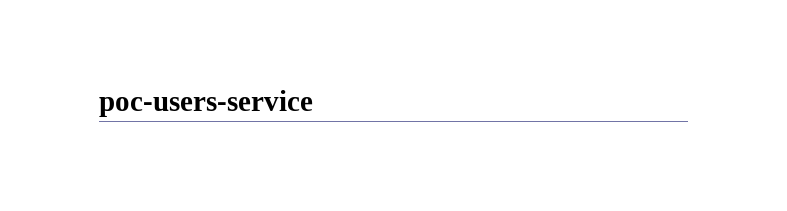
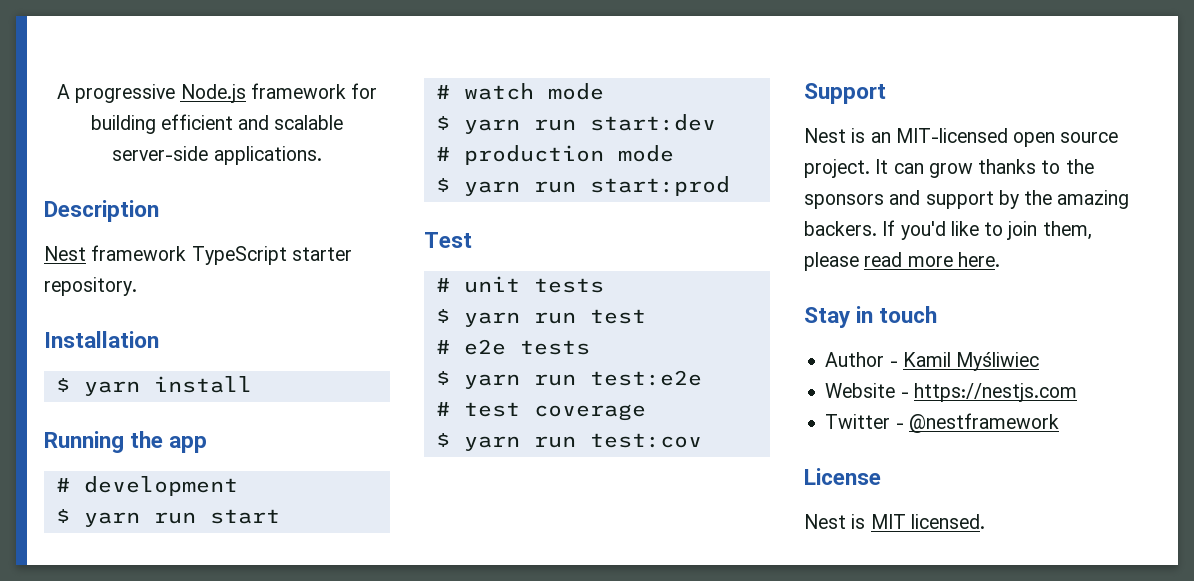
[99,90,313,117] poc-users-service -> [56,83,378,103] [90,114,344,134] [112,146,322,165] [44,200,159,222] [44,245,352,265] [44,277,137,296] [44,331,159,348] [55,376,252,396] [44,431,208,453] [55,476,238,496] [55,509,280,527] [435,83,604,100] [435,114,716,134] [435,145,674,165] [435,176,730,196] [424,232,472,248] [435,276,604,293] [435,309,646,327] [435,339,590,355] [435,370,702,389] [435,402,646,421] [435,433,702,451] [804,83,886,104] [804,128,1119,147] [804,159,1094,178] [804,190,1130,209] [804,220,1092,240] [804,252,1000,271] [804,306,938,328] [825,352,1040,371] [825,383,1077,402] [825,413,1059,433] [804,468,881,485] [804,514,985,529] A progressive Node.js framework for building efficient and scalable server-side applications. // Description // Nest framework TypeScript starter repository. // Installation // $ yarn install // Running the app // # development // $ yarn run start // # watch mode // $ yarn run start:dev // # production mode // $ yarn run start:prod // Test // # unit tests // $ yarn run test // # e2e tests // $ yarn run test:e2e // # test coverage // $ yarn run test:cov // Support // Nest is an MIT-licensed open source project. It can grow thanks to the sponsors and support by the amazing backers. If you'd like to join them, please read more here. // Stay in touch // Author - Kamil Myśliwiec // Website - https://nestjs.com // Twitter - @nestframework // License // Nest is MIT licensed.

